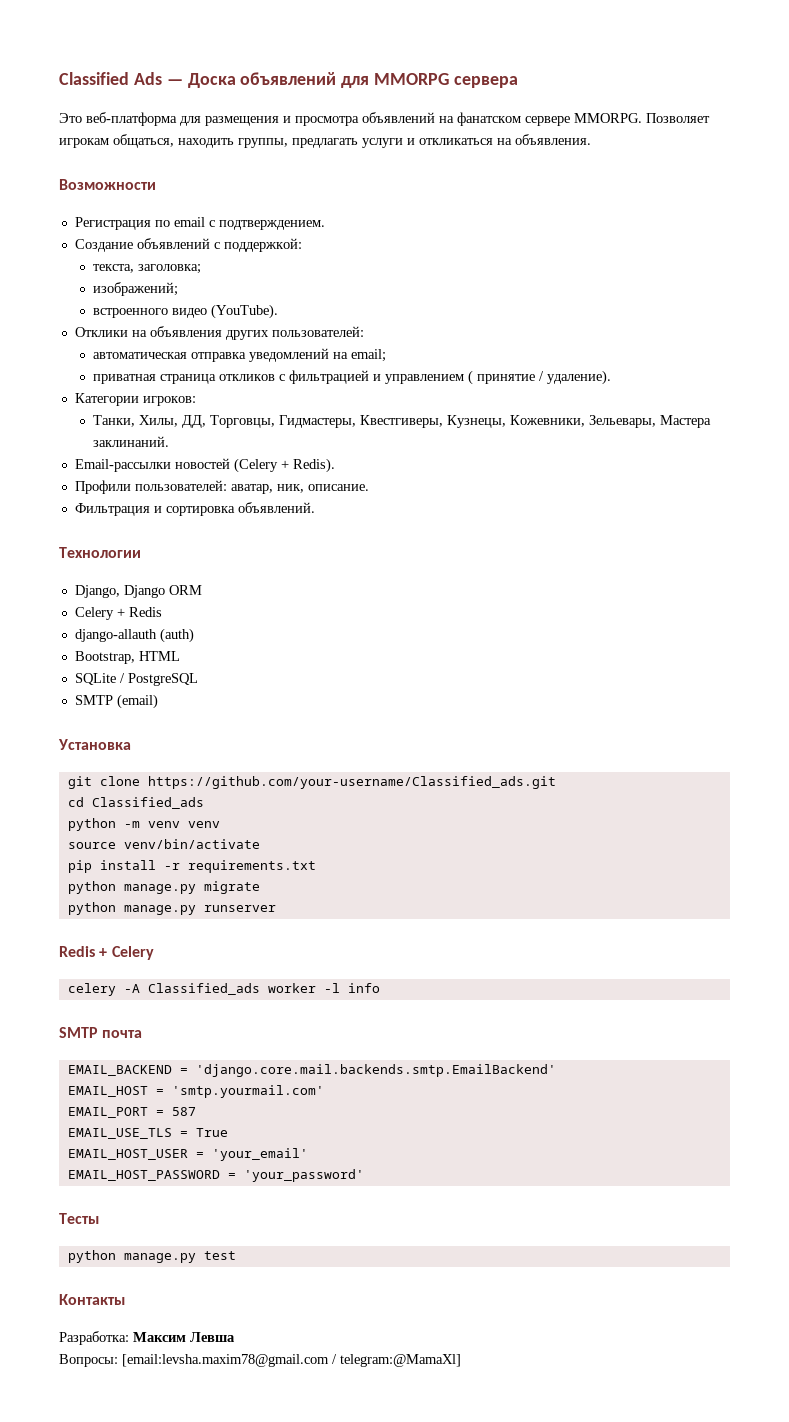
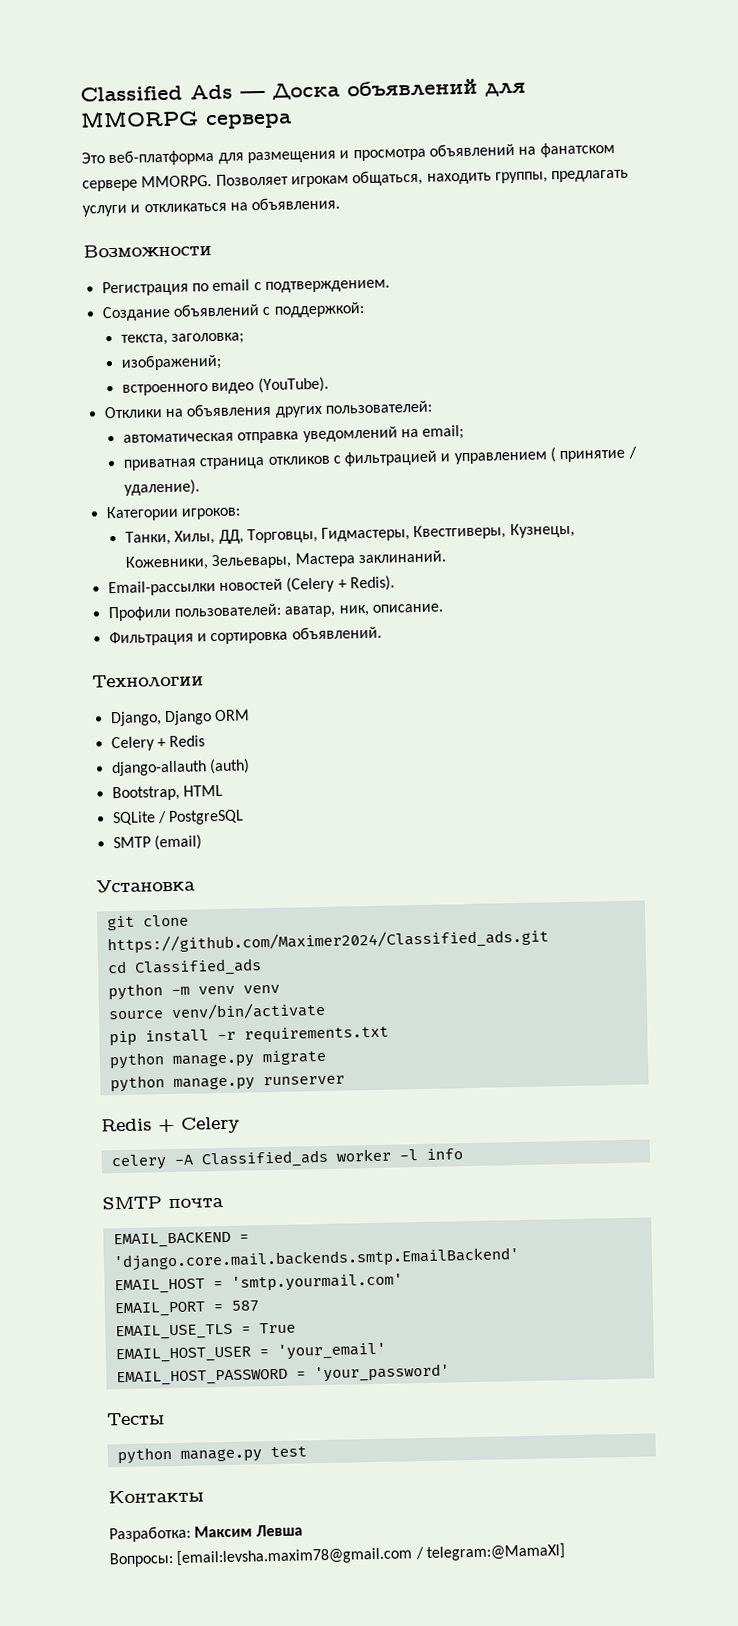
[147,776,556,789] https://github.com/your-username/Classified_ads.git -> [106,928,549,955] https://github.com/Maximer2024/Classified_ads.git

